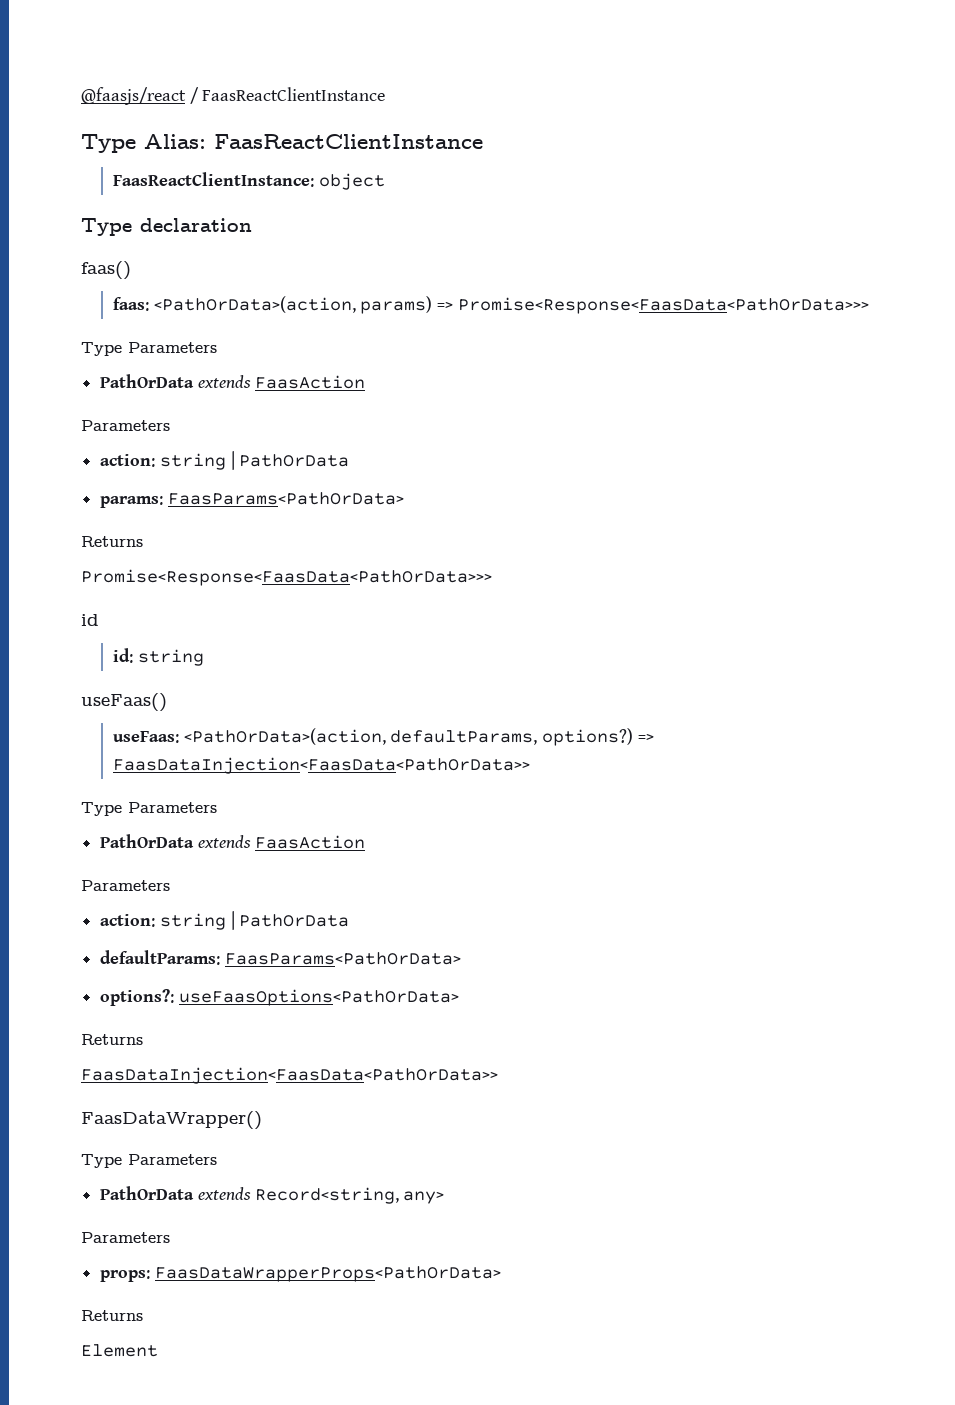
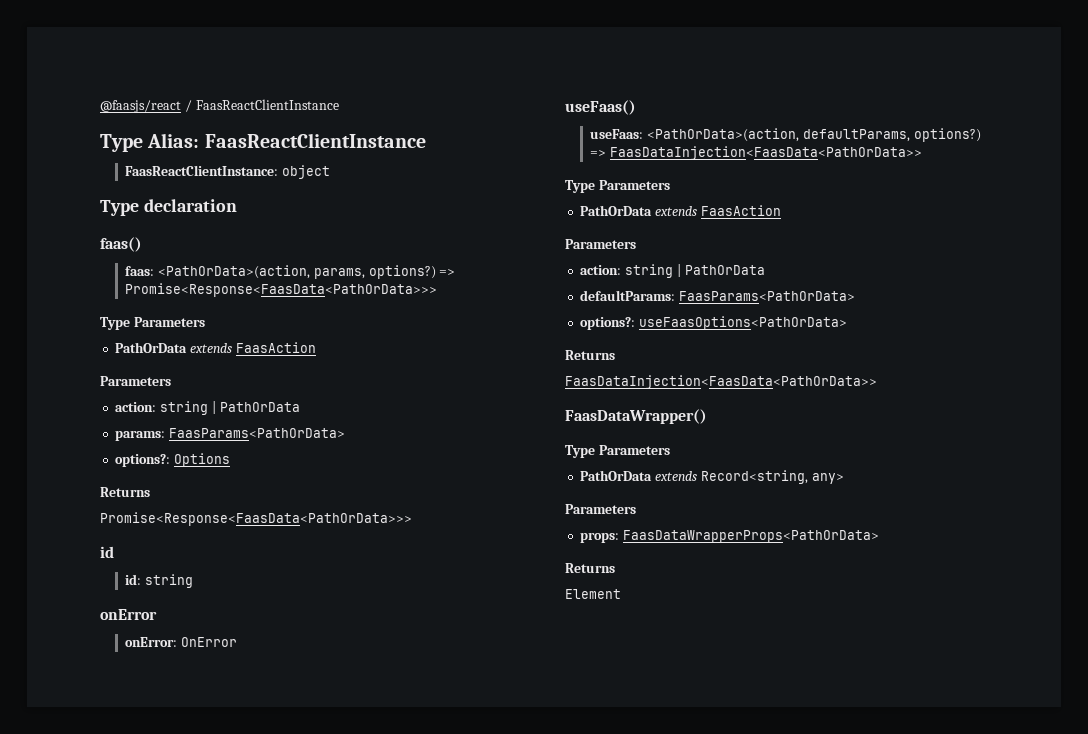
[360,296,433,314] params) -> [313,265,436,279] params, options?)
(404, 498) none -> [115,453,231,467] // options?: Options
(204, 657) none -> [100,609,157,620] [125,637,238,647] // onError // onError: OnError

